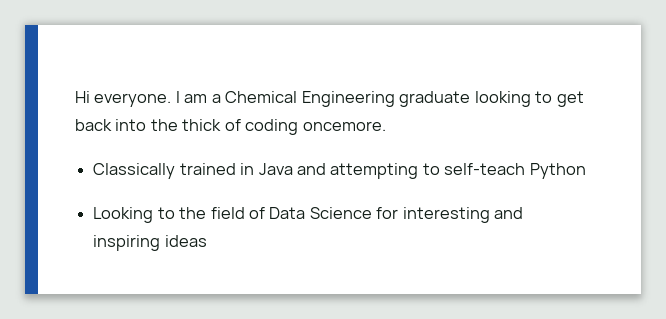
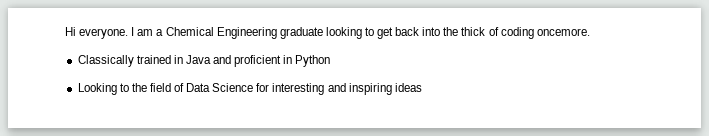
[330,163,526,179] attempting to self-teach -> [234,55,293,67] proficient in

